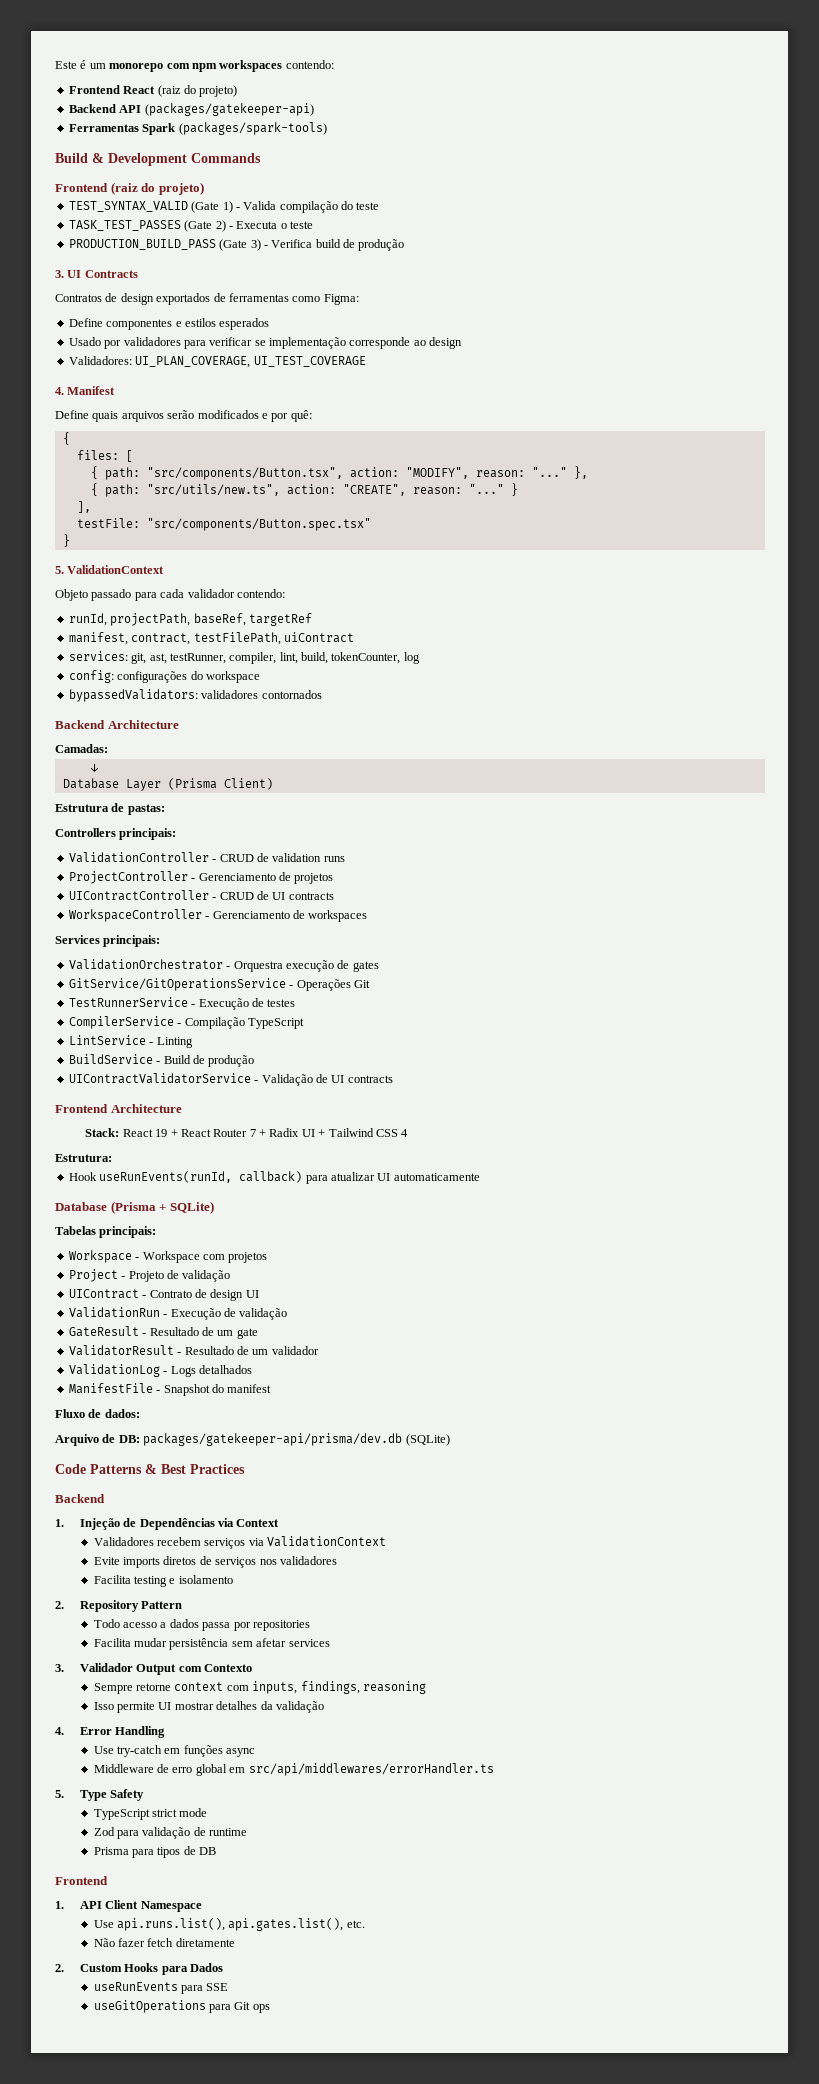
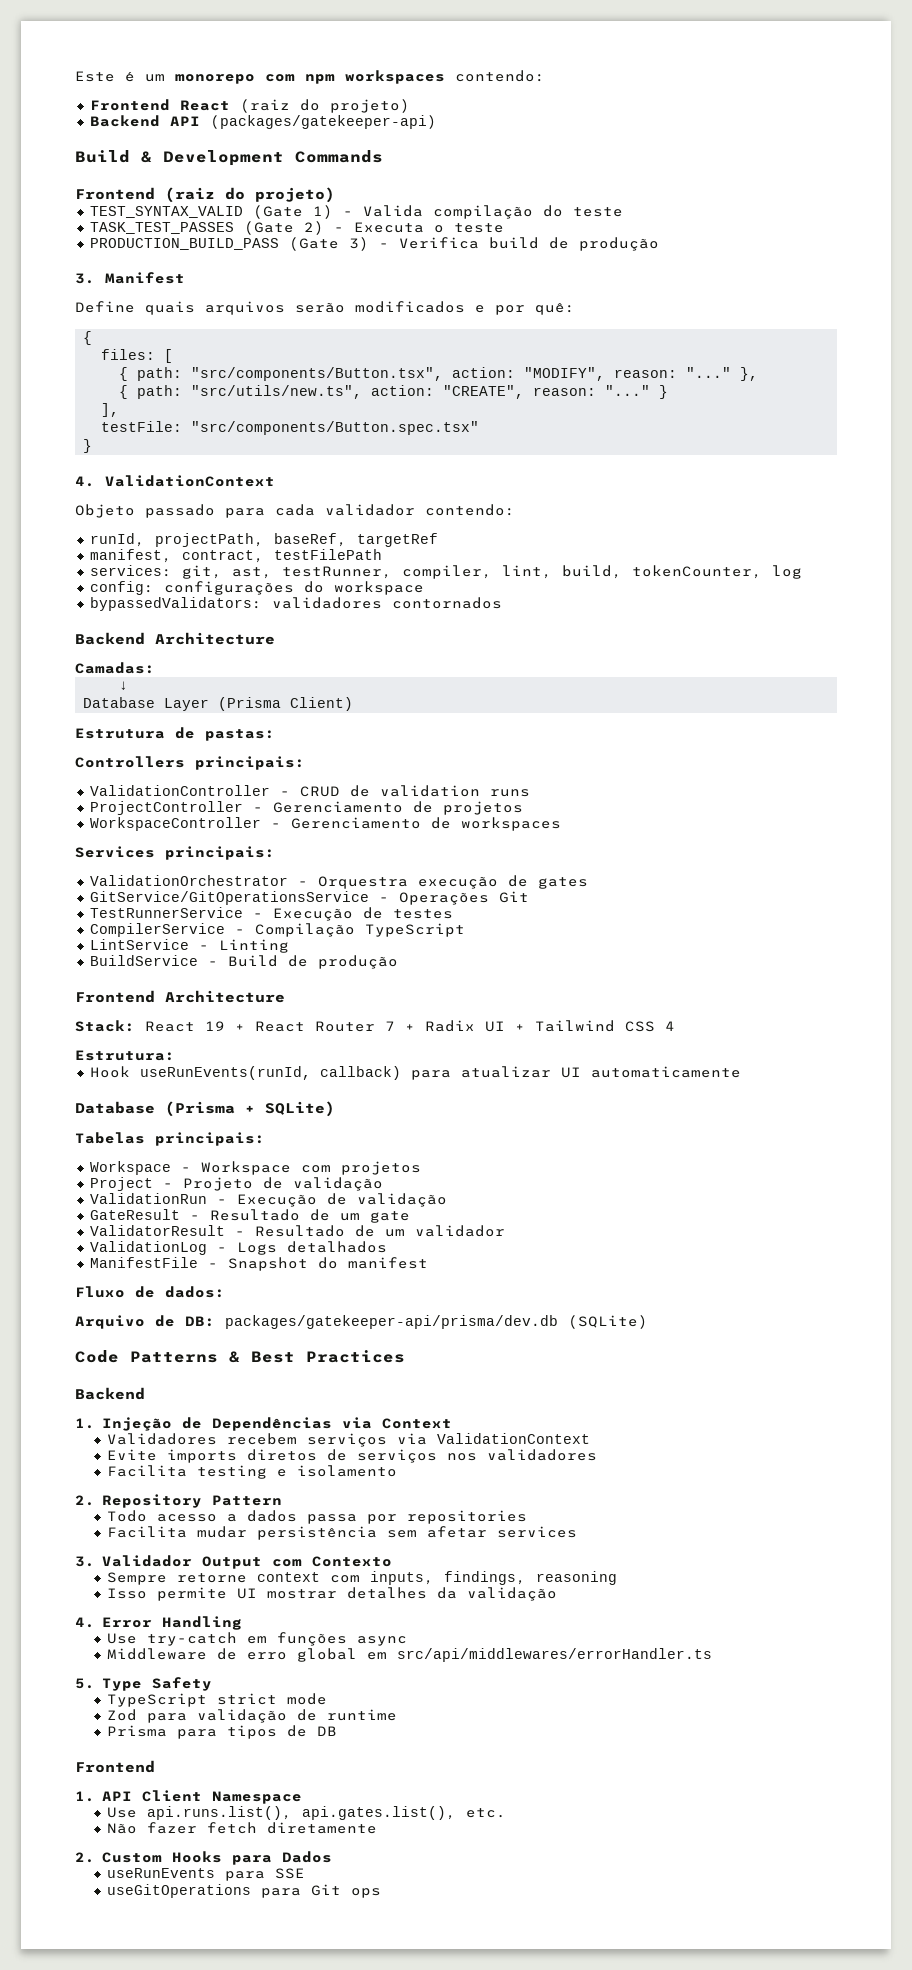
[68,122,327,135] // Ferramentas Spark (packages/spark-tools) -> (437, 122) none
[67,270,138,278] [55,293,359,305] [68,318,270,330] [68,337,463,349] [68,356,366,368] [55,387,64,395] UI Contracts // Contratos de design exportados de ferramentas como Figma: // Define componentes e estilos esperados // Usado por validadores para verificar se implementação corresponde ao design // Validadores: UI_PLAN_COVERAGE, UI_TEST_COVERAGE // 4. -> (95, 278) none
[55,566,64,574] 5. -> [75,476,95,487] 4.
[193,632,354,645] testFilePath, uiContract -> [273,549,382,560] testFilePath
[68,890,334,901] // UIContractController - CRUD de UI contracts -> (523, 808) none
[68,1073,393,1086] // UIContractValidatorService - Validação de UI contracts -> (398, 962) none
[68,1289,259,1301] // UIContract - Contrato de design UI -> (383, 1184) none

